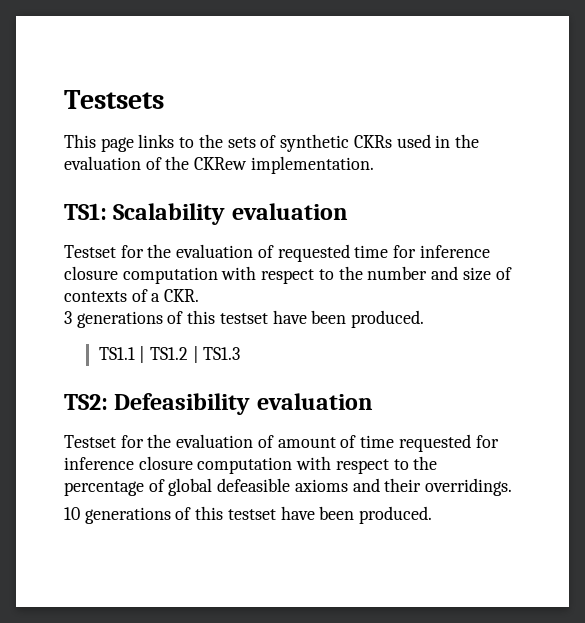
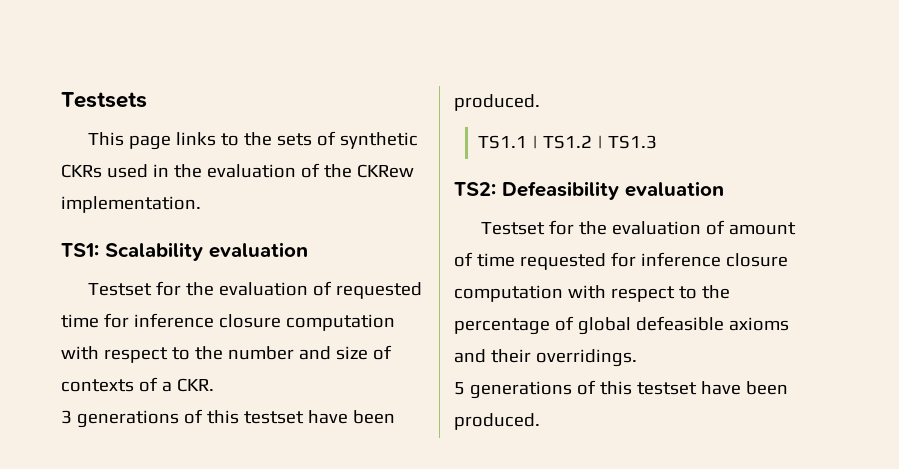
[64,507,80,520] 10 -> [454,382,465,395] 5

